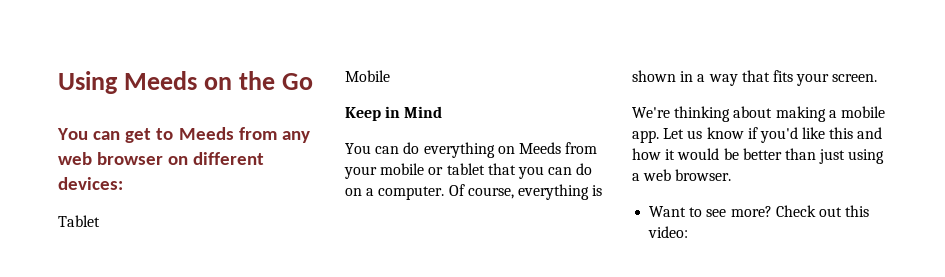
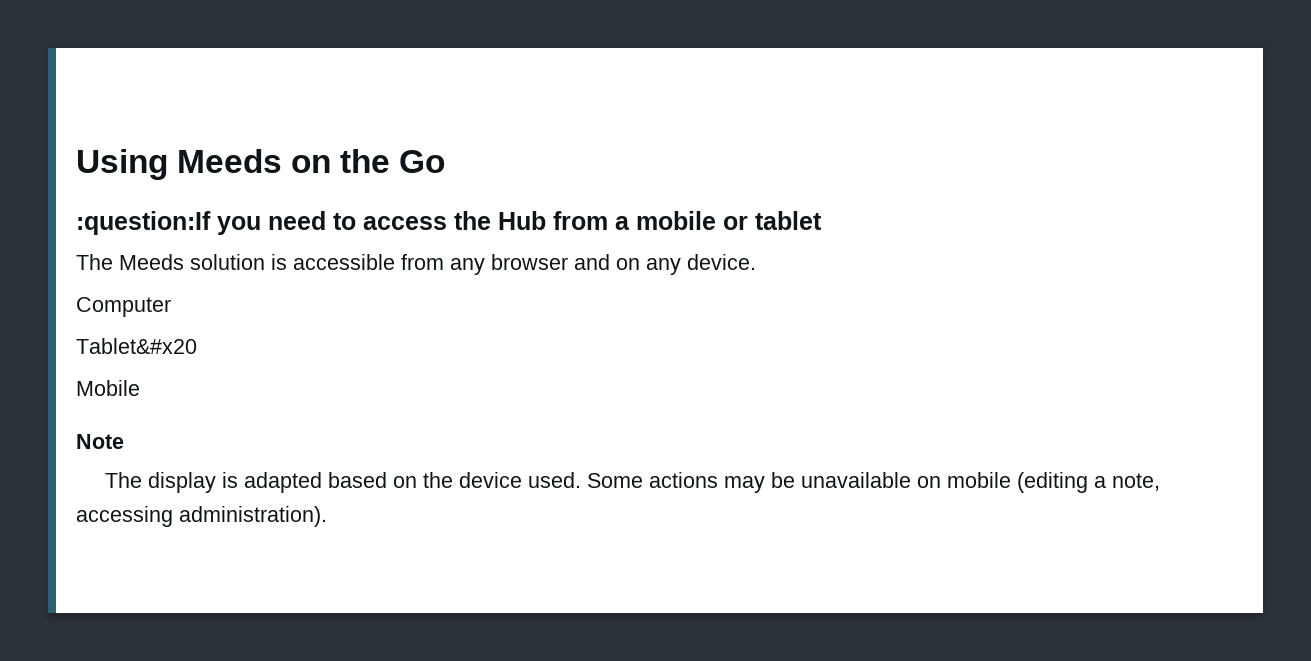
[57,127,310,143] [58,152,265,165] [58,177,123,190] [58,215,100,227] [345,70,390,82] [345,106,443,121] [345,142,598,158] [344,163,593,179] [345,184,603,200] [632,70,878,86] [632,106,885,122] [632,127,883,143] [632,148,885,164] [632,169,732,181] [649,205,870,217] [648,226,689,238] You can get to Meeds from any web browser on different devices: // Tablet // Mobile // Keep in Mind // You can do everything on Meeds from your mobile or tablet that you can do on a computer. Of course, everything is shown in a way that fits your screen. // We're thinking about making a mobile app. Let us know if you'd like this and how it would be better than just using a web browser. // Want to see more? Check out this video: -> [76,211,822,235] [76,254,756,275] [76,297,171,317] [76,338,197,354] [76,380,140,396] [76,434,124,449] [104,472,1160,493] [76,506,327,527] :question:If you need to access the Hub from a mobile or tablet // The Meeds solution is accessible from any browser and on any device. // Computer // Tablet&#x20 // Mobile // Note // The display is adapted based on the device used. Some actions may be unavailable on mobile (editing a note, accessing administration).

